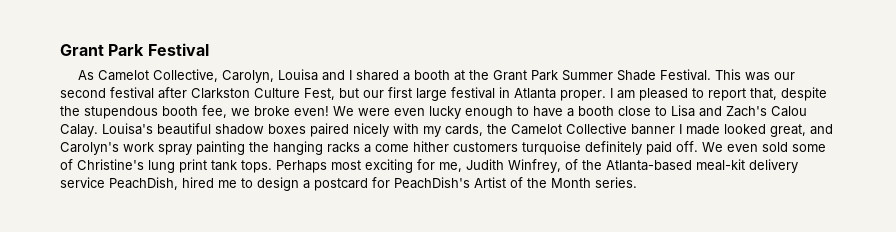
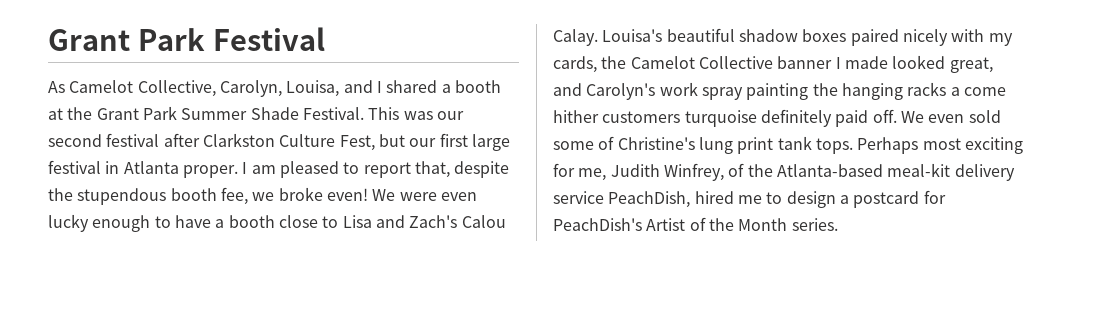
[277,69,318,81] Louisa -> [286,80,340,97] Louisa,

